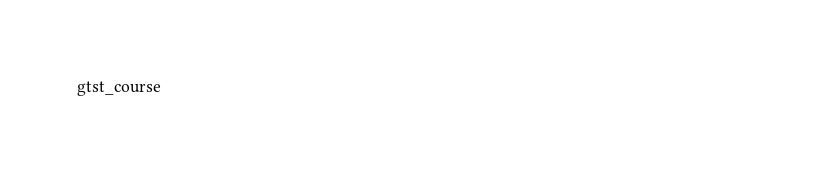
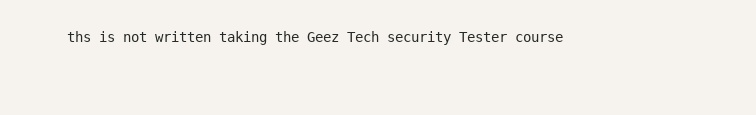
[77,81,161,96] gtst_course -> [67,31,563,45] ths is not written taking the Geez Tech security Tester course

